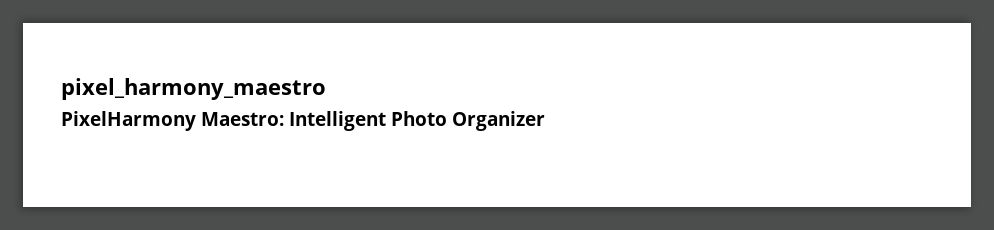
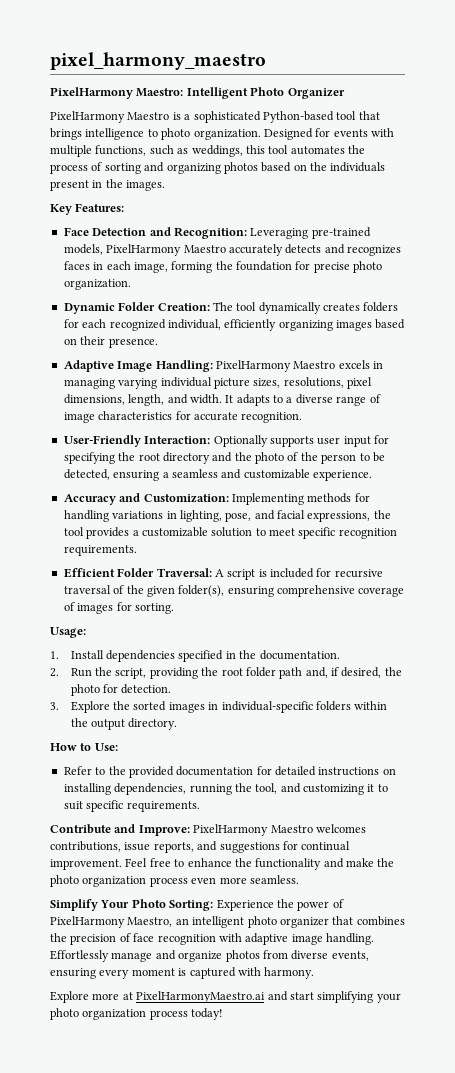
(545, 121) none -> [50,111,380,123] [50,128,394,140] [50,145,365,157] [50,162,386,174] [50,179,166,191] [50,203,125,215] [63,227,371,239] [63,244,401,256] [63,261,383,273] [63,279,131,290] [63,302,399,314] [63,319,406,331] [63,336,158,348] [63,360,383,372] [63,377,372,389] [63,394,381,406] [63,411,303,423] [63,435,389,447] [63,452,385,464] [63,469,372,481] [63,493,370,505] [63,510,391,522] [63,527,397,539] [63,545,137,556] [63,568,383,580] [63,585,405,597] [63,602,174,614] [50,627,86,638] [50,650,340,662] [50,667,402,679] [70,684,172,696] [50,701,388,713] [70,718,178,730] [50,743,118,751] [63,766,396,778] [63,783,388,795] [63,800,200,812] [50,824,366,836] [50,841,351,853] [50,858,395,870] [50,875,299,887] [50,899,344,911] [50,916,405,928] [50,933,374,945] [50,950,369,962] [50,967,315,979] [50,991,401,1003] [50,1008,224,1020] // PixelHarmony Maestro is a sophisticated Python-based tool that brings intelligence to photo organization. Designed for events with multiple functions, such as weddings, this tool automates the process of sorting and organizing photos based on the individuals present in the images. // Key Features: // Face Detection and Recognition: Leveraging pre-trained models, PixelHarmony Maestro accurately detects and recognizes faces in each image, forming the foundation for precise photo organization. // Dynamic Folder Creation: The tool dynamically creates folders for each recognized individual, efficiently organizing images based on their presence. // Adaptive Image Handling: PixelHarmony Maestro excels in managing varying individual picture sizes, resolutions, pixel dimensions, length, and width. It adapts to a diverse range of image characteristics for accurate recognition. // User-Friendly Interaction: Optionally supports user input for specifying the root directory and the photo of the person to be detected, ensuring a seamless and customizable experience. // Accuracy and Customization: Implementing methods for handling variations in lighting, pose, and facial expressions, the tool provides a customizable solution to meet specific recognition requirements. // Efficient Folder Traversal: A script is included for recursive traversal of the given folder(s), ensuring comprehensive coverage of images for sorting. // Usage: // 1. Install dependencies specified in the documentation. // 2. Run the script, providing the root folder path and, if desired, the photo for detection. // 3. Explore the sorted images in individual-specific folders within the output directory. // How to Use: // Refer to the provided documentation for detailed instructions on installing dependencies, running the tool, and customizing it to suit specific requirements. // Contribute and Improve: PixelHarmony Maestro welcomes contributions, issue reports, and suggestions for continual improvement. Feel free to enhance the functionality and make the photo organization process even more seamless. // Simplify Your Photo Sorting: Experience the power of PixelHarmony Maestro, an intelligent photo organizer that combines the precision of face recognition with adaptive image handling. Effortlessly manage and organize photos from diverse events, ensuring every moment is captured with harmony. // Explore more at PixelHarmonyMaestro.ai and start simplifying your photo organization process today!

